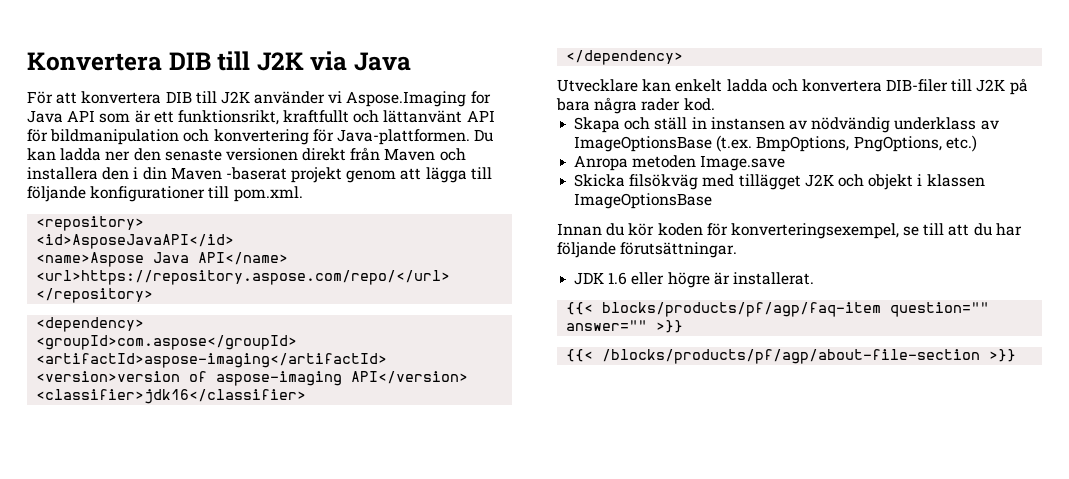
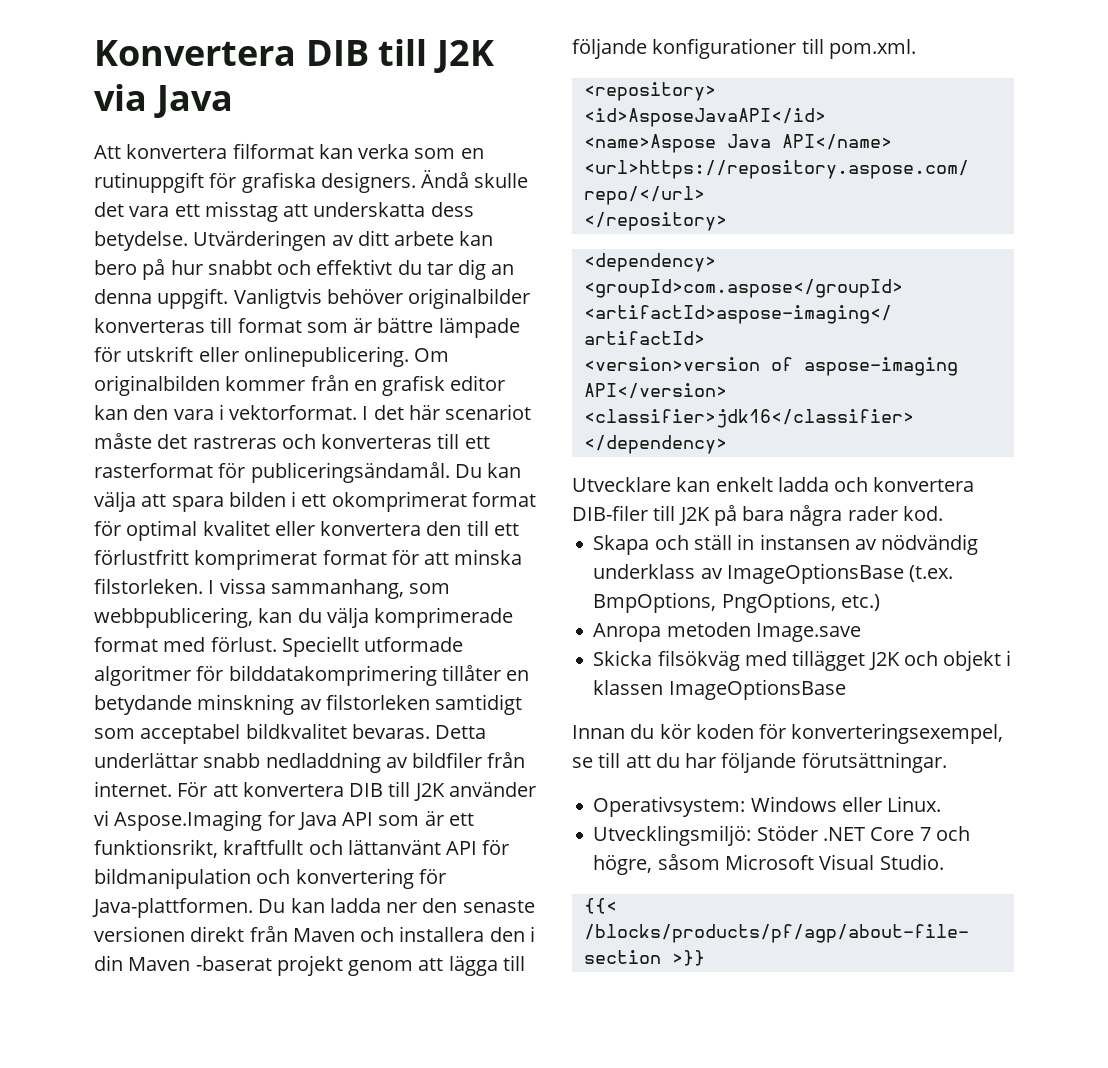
(412, 61) none -> [94,143,484,159] [94,170,529,193] [94,201,474,222] [94,230,494,251] [94,259,515,280] [94,288,531,309] [94,317,520,338] [94,346,450,367] [94,375,506,396] [94,404,532,420] [94,433,490,449] [94,462,522,483] [94,491,536,512] [94,520,519,541] [94,549,523,570] [94,578,451,599] [94,607,514,628] [94,636,464,657] [94,665,530,686] [94,694,523,715] [94,723,487,744] [94,752,526,773] [94,781,172,797] Att konvertera filformat kan verka som en rutinuppgift för grafiska designers. Ändå skulle det vara ett misstag att underskatta dess betydelse. Utvärderingen av ditt arbete kan bero på hur snabbt och effektivt du tar dig an denna uppgift. Vanligtvis behöver originalbilder konverteras till format som är bättre lämpade för utskrift eller onlinepublicering. Om originalbilden kommer från en grafisk editor kan den vara i vektorformat. I det här scenariot måste det rastreras och konverteras till ett rasterformat för publiceringsändamål. Du kan välja att spara bilden i ett okomprimerat format för optimal kvalitet eller konvertera den till ett förlustfritt komprimerat format för att minska filstorleken. I vissa sammanhang, som webbpublicering, kan du välja komprimerade format med förlust. Speciellt utformade algoritmer för bilddatakomprimering tillåter en betydande minskning av filstorleken samtidigt som acceptabel bildkvalitet bevaras. Detta underlättar snabb nedladdning av bildfiler från internet.
[574,272,814,288] [566,302,990,317] [566,320,684,333] JDK 1.6 eller högre är installerat. // {{< blocks/products/pf/agp/faq-item question="" answer="" >}} -> [593,796,942,817] [593,825,970,846] [593,854,944,875] Operativsystem: Windows eller Linux. // Utvecklingsmiljö: Stöder .NET Core 7 och högre, såsom Microsoft Visual Studio.

